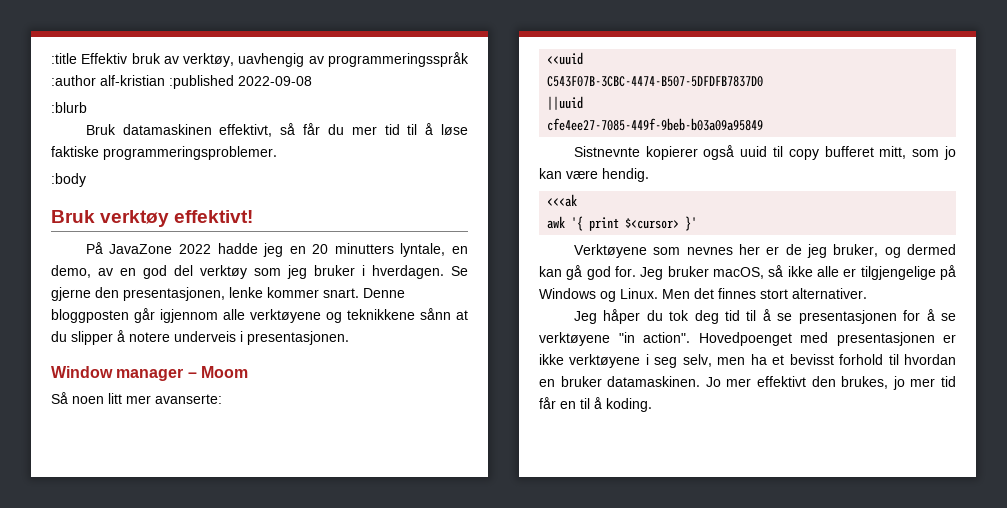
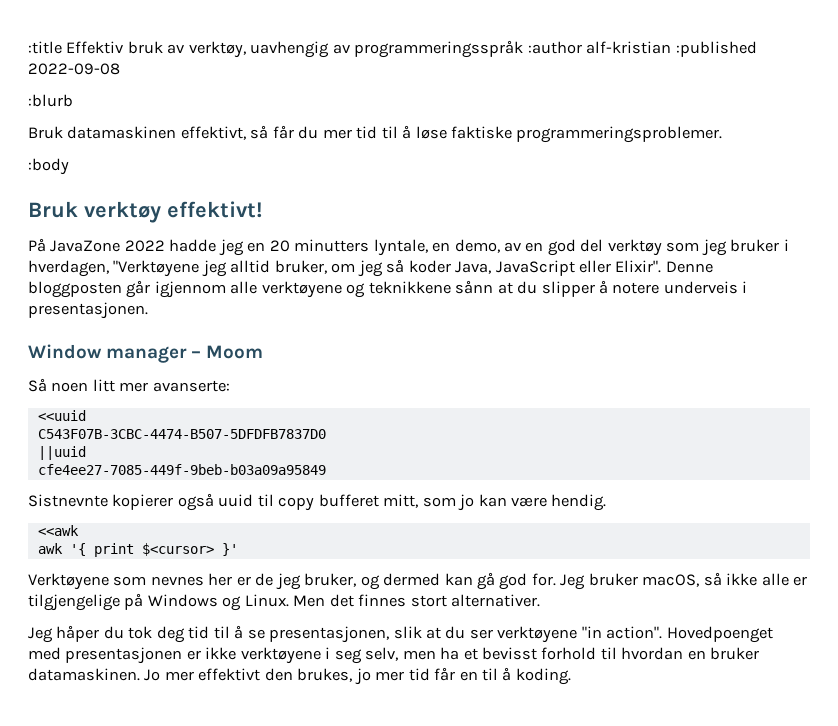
[372,265,468,279] [51,287,359,301] hverdagen. Se gjerne den presentasjonen, lenke kommer snart. -> [28,259,662,277] hverdagen, "Verktøyene jeg alltid bruker, om jeg så koder Java, JavaScript eller Elixir".
[547,194,578,207] <<<ak -> [37,525,79,536] <<awk
[798,309,956,324] presentasjonen for å se -> [269,626,493,643] presentasjonen, slik at du ser

